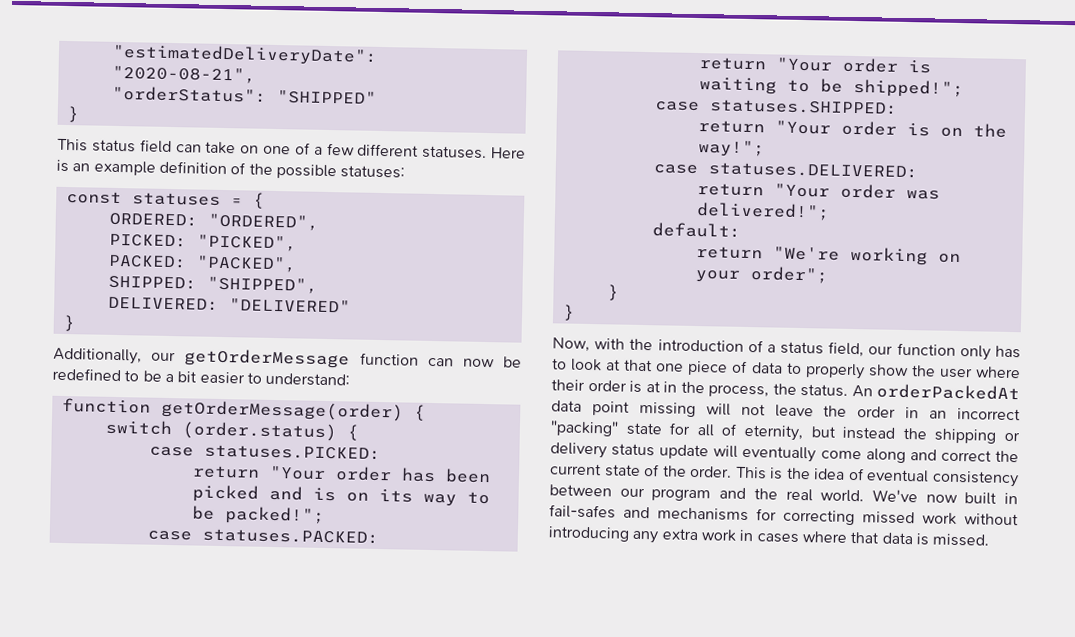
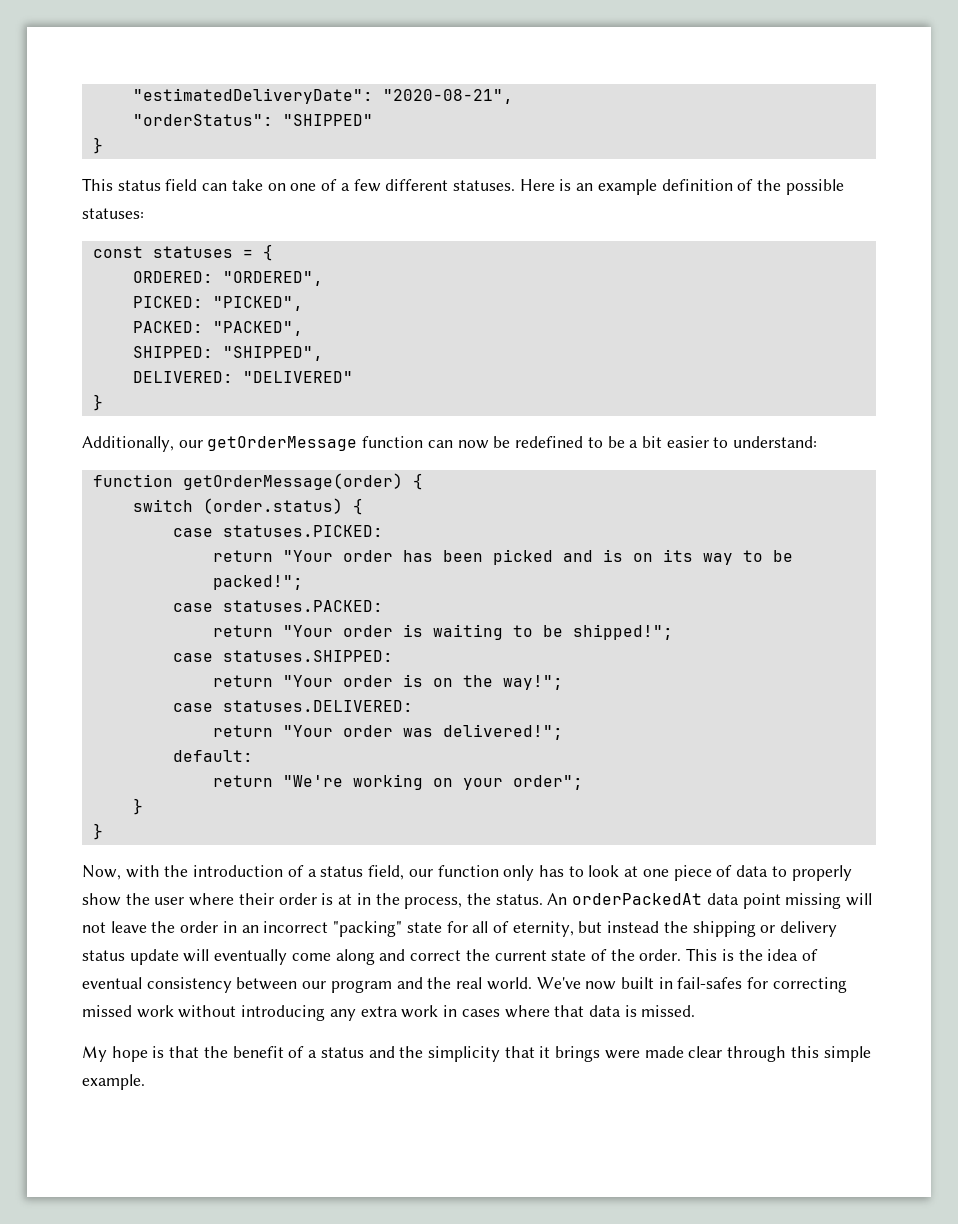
[624,359,654,372] that -> (639, 871) none
[623,506,749,522] and mechanisms -> (743, 983) none
(990, 540) none -> [82,1046,871,1062] [82,1074,145,1090] // My hope is that the benefit of a status and the simplicity that it brings were made clear through this simple example.

